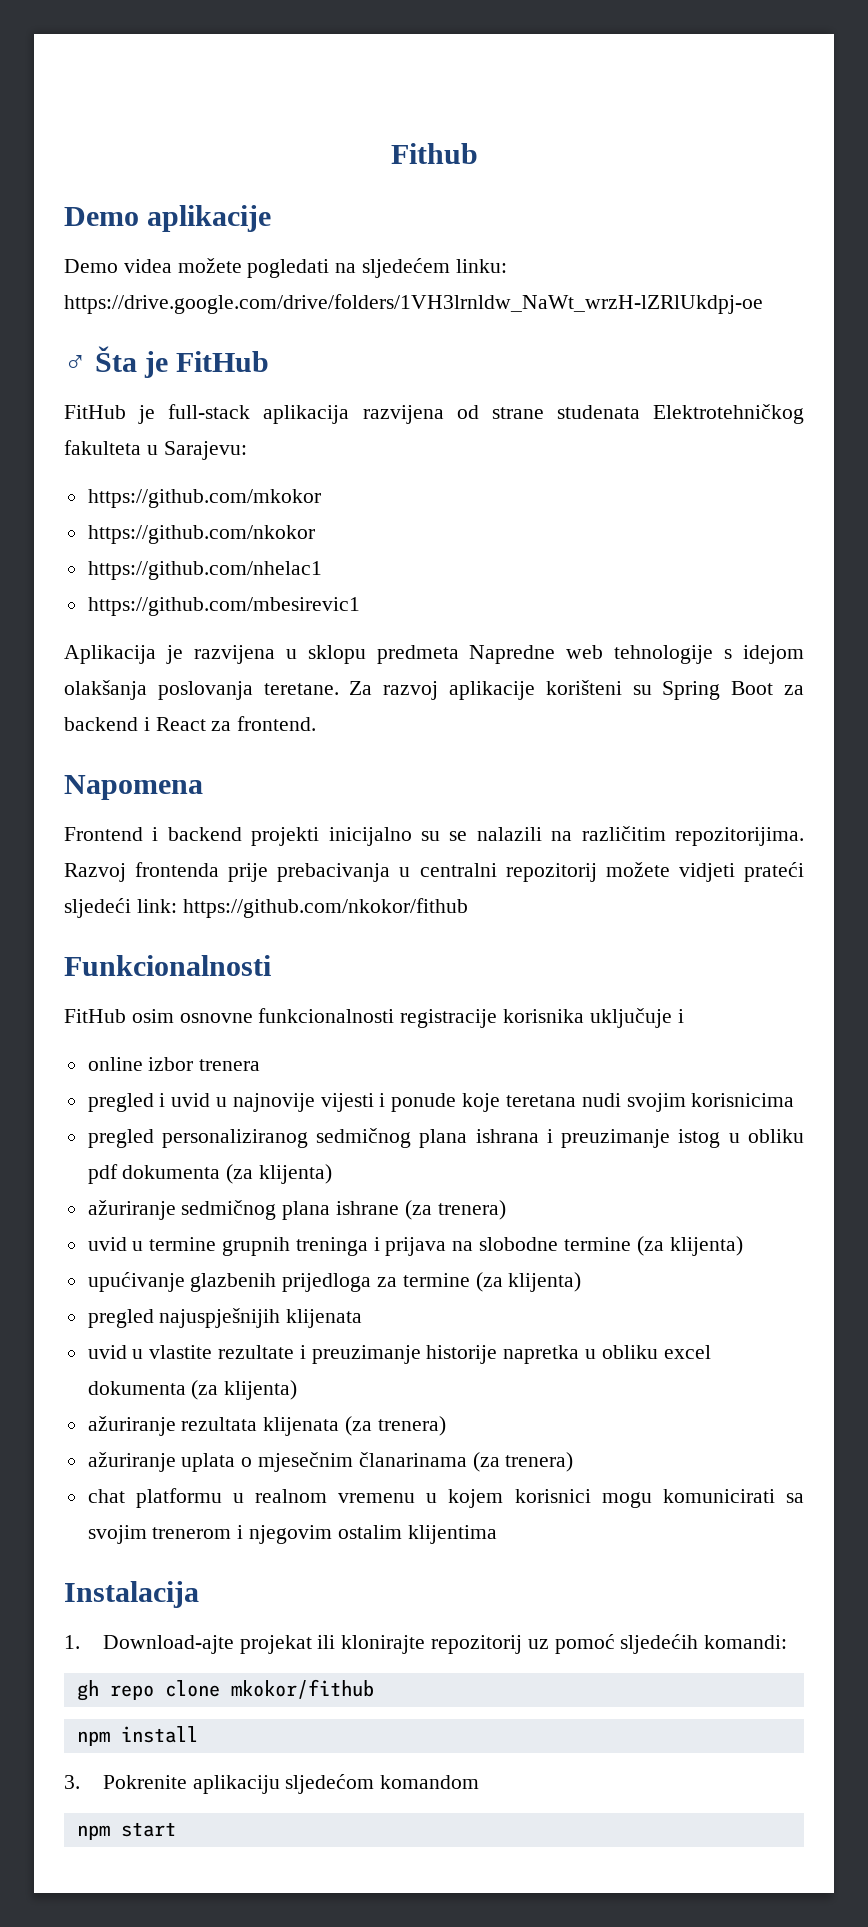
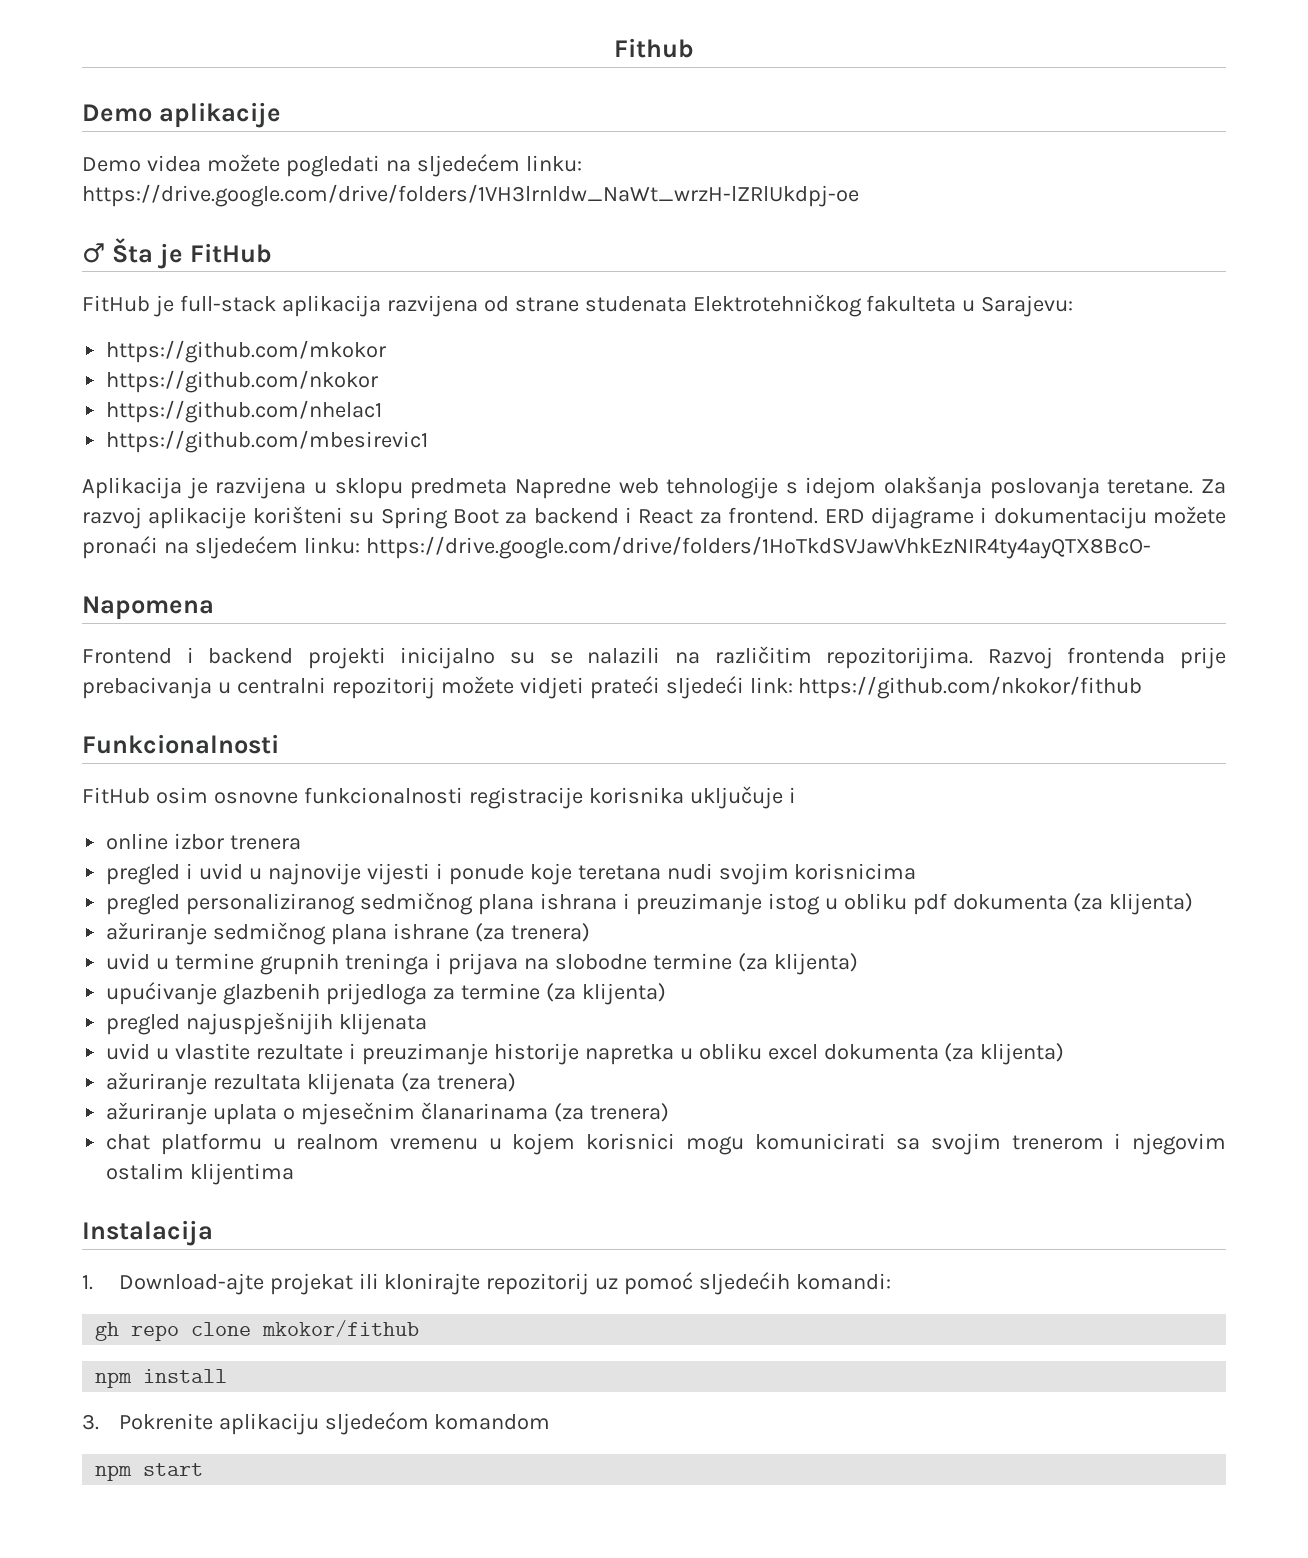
(317, 723) none -> [824,506,1226,529] [82,536,1151,559] ERD dijagrame i dokumentaciju možete pronaći na sljedećem linku: https://drive.google.com/drive/folders/1HoTkdSVJawVhkEzNIR4ty4ayQTX8BcO-

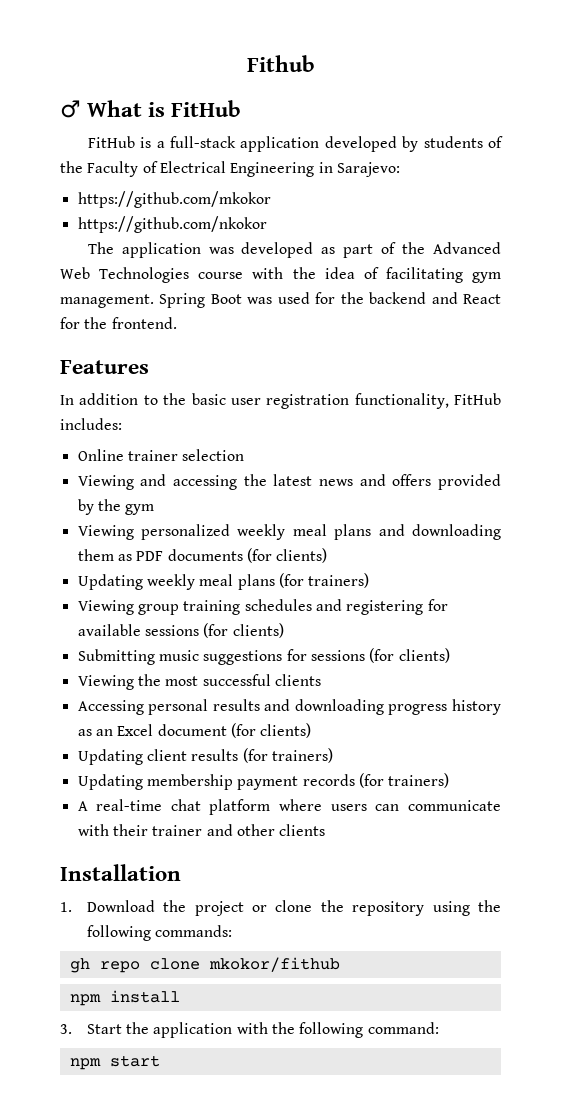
[82,102,281,128] [82,154,582,177] [82,184,859,207] // Demo aplikacije // Demo videa možete pogledati na sljedećem linku: https://drive.google.com/drive/folders/1VH3lrnldw_NaWt_wrzH-lZRlUkdpj-oe -> (315, 63) none
[111,238,183,269] Šta je -> [87,100,166,117] What is
[153,294,1074,317] [106,340,387,363] [106,370,379,393] [106,400,383,423] [106,430,429,453] [82,476,1226,499] [82,506,1226,529] [82,536,1151,559] [82,596,214,620] [82,646,1227,669] [82,676,1143,699] [82,734,279,754] [82,786,796,809] [106,833,302,850] [106,863,917,885] [106,892,1194,915] [106,922,590,945] [106,953,858,975] [106,982,666,1005] [106,1012,428,1035] [106,1043,1065,1065] [106,1072,516,1095] [106,1102,669,1125] [106,1133,1227,1155] [106,1163,295,1185] [82,1220,213,1246] [82,1272,892,1295] je full-stack aplikacija razvijena od strane studenata Elektrotehničkog fakulteta u Sarajevu: // https://github.com/mkokor // https://github.com/nkokor // https://github.com/nhelac1 // https://github.com/mbesirevic1 // Aplikacija je razvijena u sklopu predmeta Napredne web tehnologije s idejom olakšanja poslovanja teretane. Za razvoj aplikacije korišteni su Spring Boot za backend i React za frontend. ERD dijagrame i dokumentaciju možete pronaći na sljedećem linku: https://drive.google.com/drive/folders/1HoTkdSVJawVhkEzNIR4ty4ayQTX8BcO- // Napomena // Frontend i backend projekti inicijalno su se nalazili na različitim repozitorijima. Razvoj frontenda prije prebacivanja u centralni repozitorij možete vidjeti prateći sljedeći link: https://github.com/nkokor/fithub // Funkcionalnosti // FitHub osim osnovne funkcionalnosti registracije korisnika uključuje i // online izbor trenera // pregled i uvid u najnovije vijesti i ponude koje teretana nudi svojim korisnicima // pregled personaliziranog sedmičnog plana ishrana i preuzimanje istog u obliku pdf dokumenta (za klijenta) // ažuriranje sedmičnog plana ishrane (za trenera) // uvid u termine grupnih treninga i prijava na slobodne termine (za klijenta) // upućivanje glazbenih prijedloga za termine (za klijenta) // pregled najuspješnijih klijenata // uvid u vlastite rezultate i preuzimanje historije napretka u obliku excel dokumenta (za klijenta) // ažuriranje rezultata klijenata (za trenera) // ažuriranje uplata o mjesečnim članarinama (za trenera) // chat platformu u realnom vremenu u kojem korisnici mogu komunicirati sa svojim trenerom i njegovim ostalim klijentima // Instalacija // 1. Download-ajte projekat ili klonirajte repozitorij uz pomoć sljedećih komandi: -> [140,136,504,152] [60,161,400,177] [77,191,271,208] [77,216,267,233] [87,242,502,258] [60,267,501,283] [60,292,502,308] [60,317,177,329] [60,360,149,374] [60,393,501,409] [60,418,122,430] [77,449,245,461] [77,474,502,490] [77,499,155,515] [77,524,501,540] [77,548,328,563] [77,573,370,590] [77,599,448,615] [77,623,284,638] [77,648,450,665] [77,674,321,690] [77,699,501,715] [77,723,312,738] [77,748,333,765] [77,773,450,790] [77,799,501,815] [77,824,326,836] [60,864,181,881] [60,900,501,916] [86,925,233,941] is a full-stack application developed by students of the Faculty of Electrical Engineering in Sarajevo: // https://github.com/mkokor // https://github.com/nkokor // The application was developed as part of the Advanced Web Technologies course with the idea of facilitating gym management. Spring Boot was used for the backend and React for the frontend. // Features // In addition to the basic user registration functionality, FitHub includes: // Online trainer selection // Viewing and accessing the latest news and offers provided by the gym // Viewing personalized weekly meal plans and downloading them as PDF documents (for clients) // Updating weekly meal plans (for trainers) // Viewing group training schedules and registering for available sessions (for clients) // Submitting music suggestions for sessions (for clients) // Viewing the most successful clients // Accessing personal results and downloading progress history as an Excel document (for clients) // Updating client results (for trainers) // Updating membership payment records (for trainers) // A real-time chat platform where users can communicate with their trainer and other clients // Installation // 1. Download the project or clone the repository using the following commands:
[118,1412,551,1435] Pokrenite aplikaciju sljedećom komandom -> [86,1022,439,1038] Start the application with the following command:

